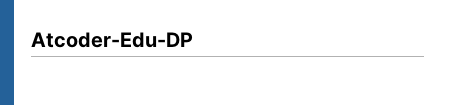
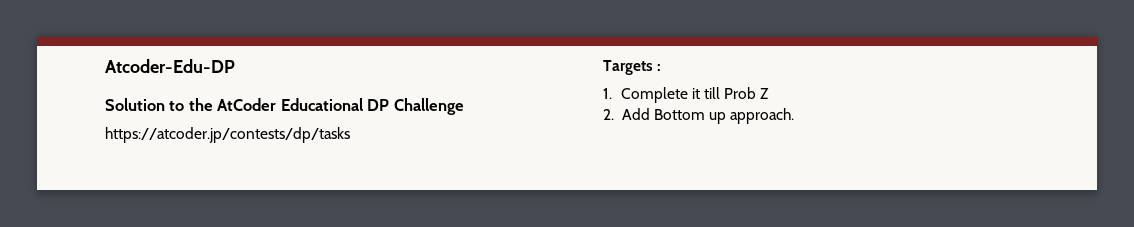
(193, 40) none -> [105,98,464,115] [105,127,350,143] [603,60,662,75] [603,87,770,103] [603,108,795,124] // Solution to the AtCoder Educational DP Challenge // https://atcoder.jp/contests/dp/tasks // Targets : // 1. Complete it till Prob Z // 2. Add Bottom up approach.

